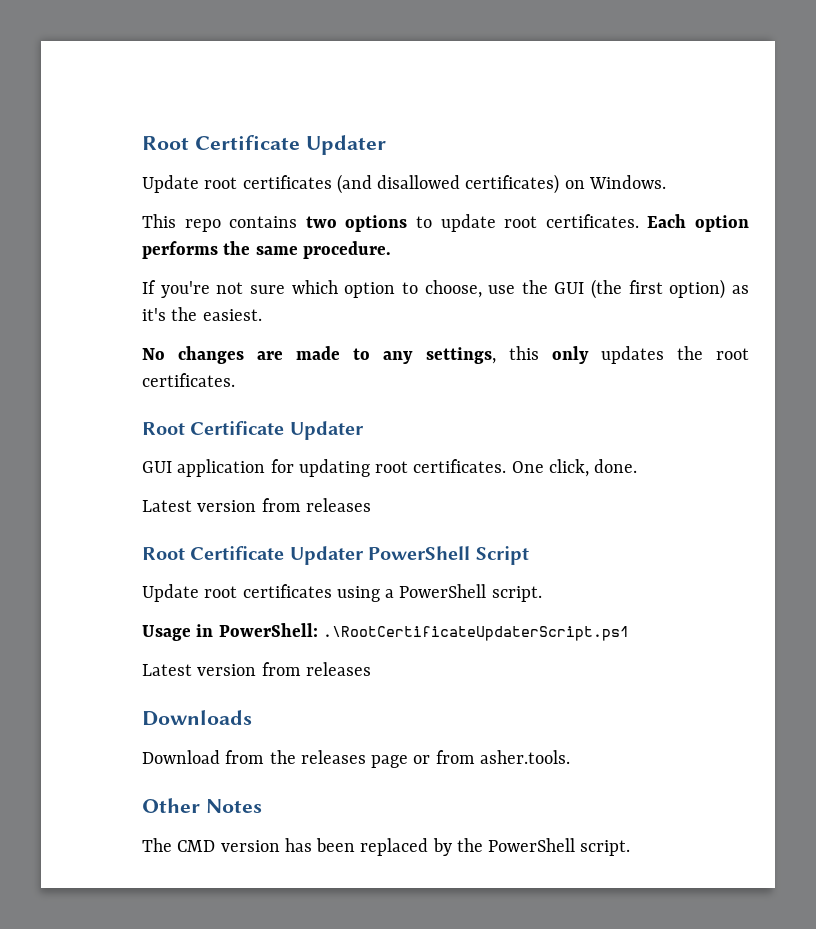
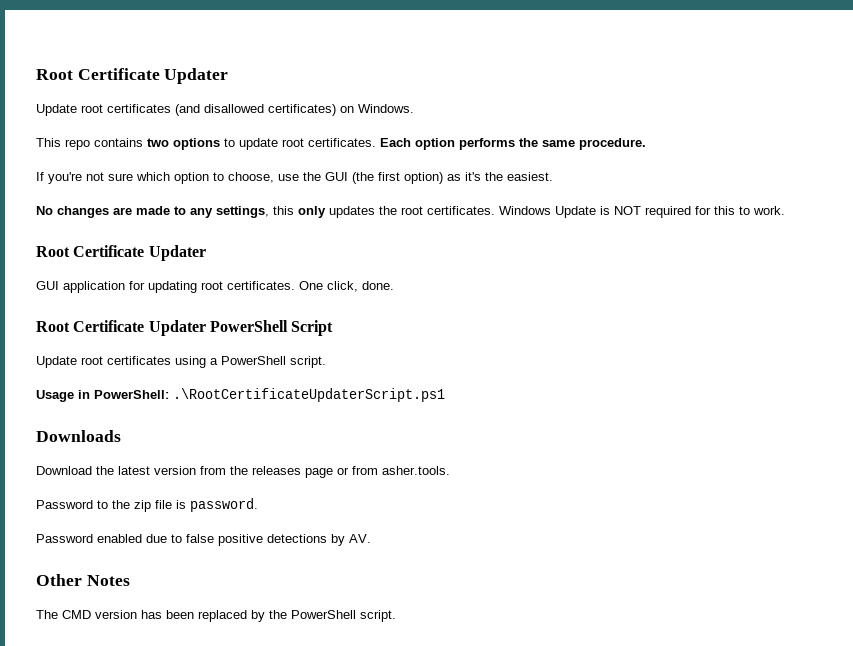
(235, 380) none -> [499,206,785,218] Windows Update is NOT required for this to work.
[142,498,371,512] // Latest version from releases -> (394, 285) none
[142,662,371,676] // Latest version from releases -> (445, 395) none
(220, 757) none -> [96,466,196,475] the latest version
(570, 757) none -> [36,498,258,512] [36,534,371,546] // Password to the zip file is password. // Password enabled due to false positive detections by AV.

